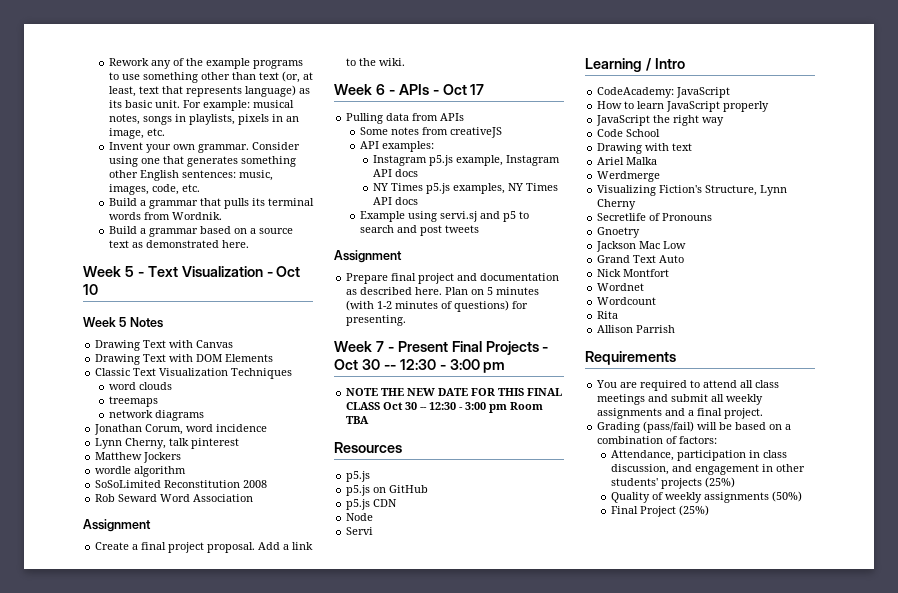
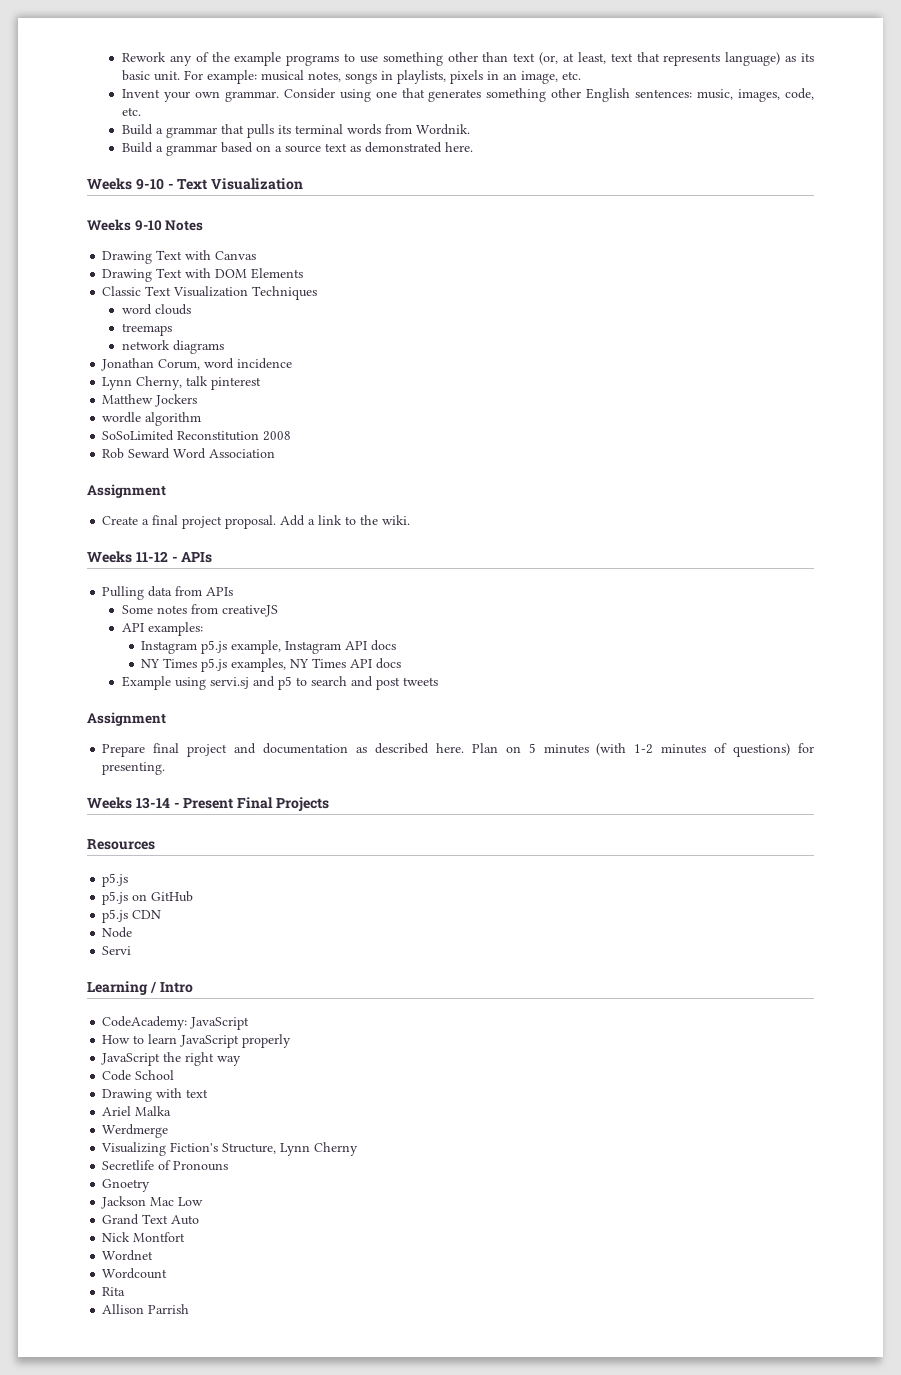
[83,266,134,277] Week 5 -> [87,178,164,190] Weeks 9-10
[266,266,301,277] [83,284,98,295] [83,317,127,327] - Oct 10 // Week 5 -> [87,219,162,231] // Weeks 9-10
[334,84,385,95] Week 6 -> [87,551,168,563] Weeks 11-12
[432,84,485,95] - Oct 17 -> (213, 557) none
[334,341,384,352] Week 7 -> [87,797,170,809] Weeks 13-14
[542,347,549,352] [334,359,506,373] [346,388,563,396] [346,402,544,413] [346,416,370,424] - Oct 30 -- 12:30 - 3:00 pm // NOTE THE NEW DATE FOR THIS FINAL CLASS Oct 30 -- 12:30 - 3:00 pm Room TBA -> (329, 804) none
[585,351,676,365] [596,380,780,391] [597,394,764,405] [597,408,764,419] [597,421,792,433] [597,436,718,444] [610,450,787,461] [610,464,805,475] [610,477,735,489] [610,491,802,503] [610,505,709,517] // Requirements // You are required to attend all class meetings and submit all weekly assignments and a final project. // Grading (pass/fail) will be based on a combination of factors: // Attendance, participation in class discussion, and engagement in other students' projects (25%) // Quality of weekly assignments (50%) // Final Project (25%) -> (190, 1309) none

